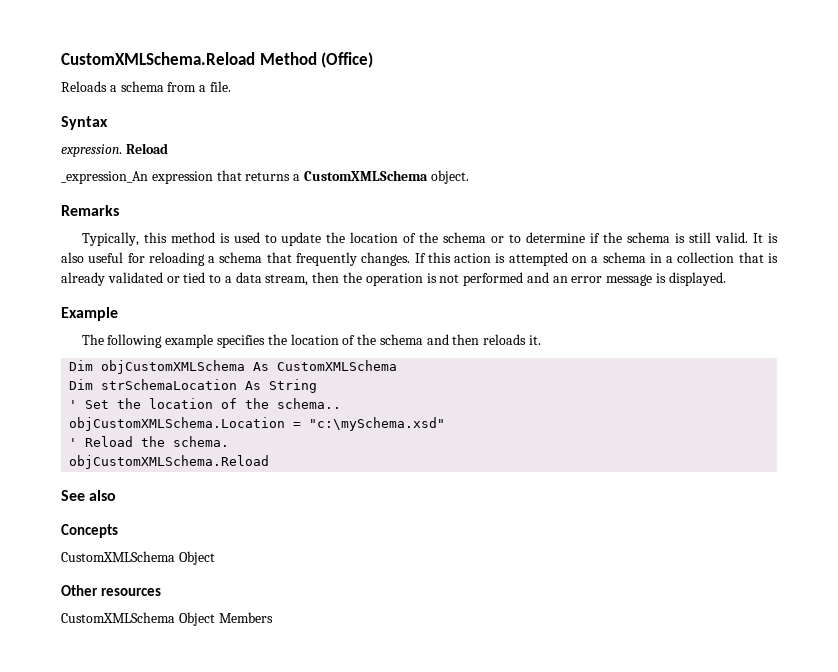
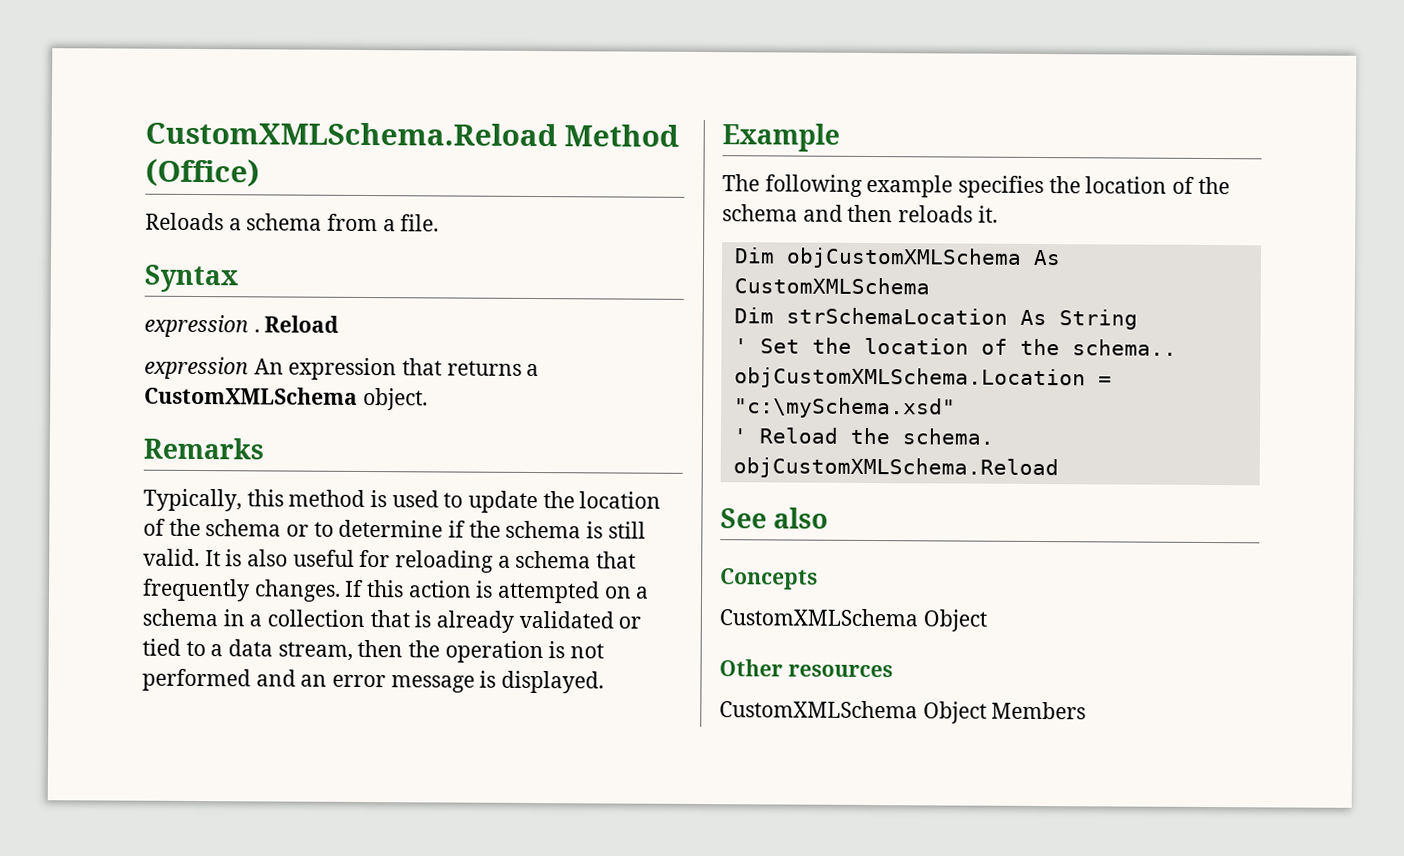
[61,144,122,157] expression. -> [144,314,260,338] expression .
[61,171,148,184] _expression_An -> [144,356,284,380] expression An

